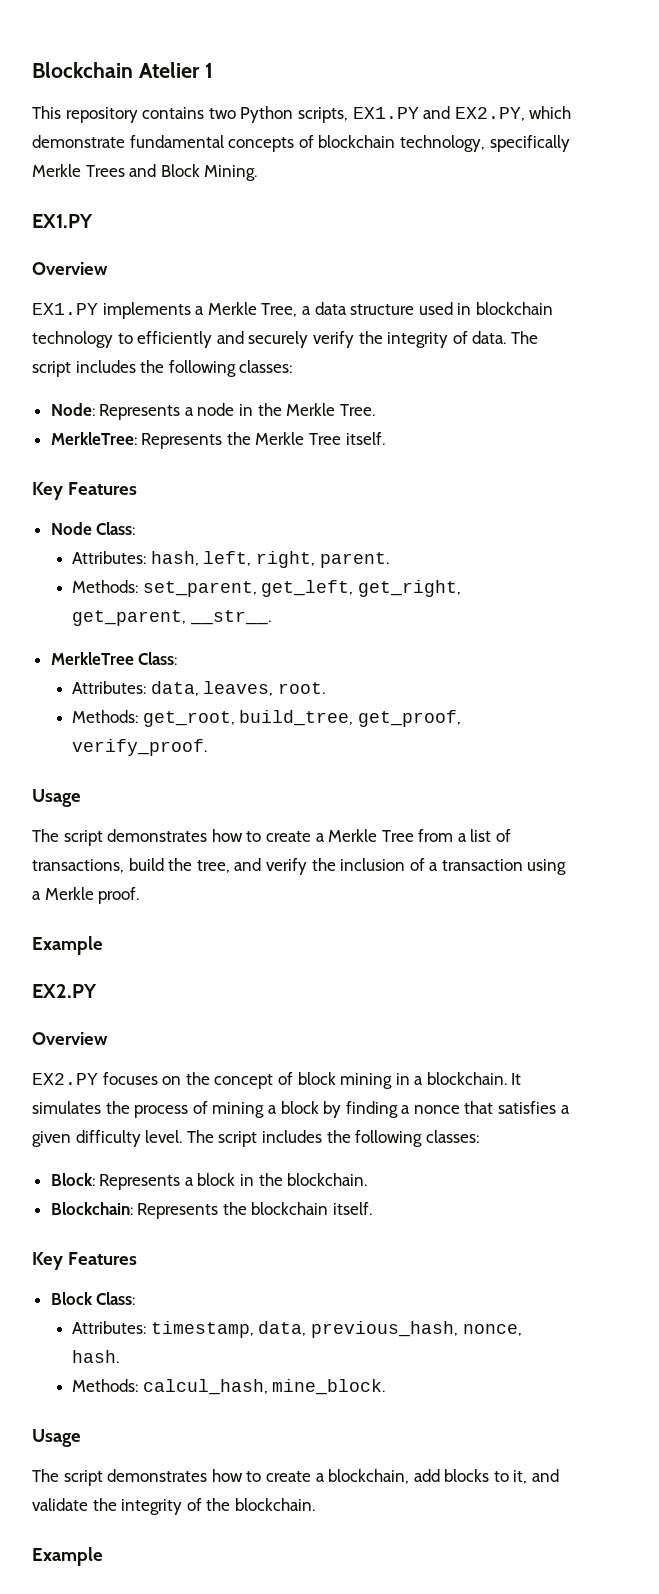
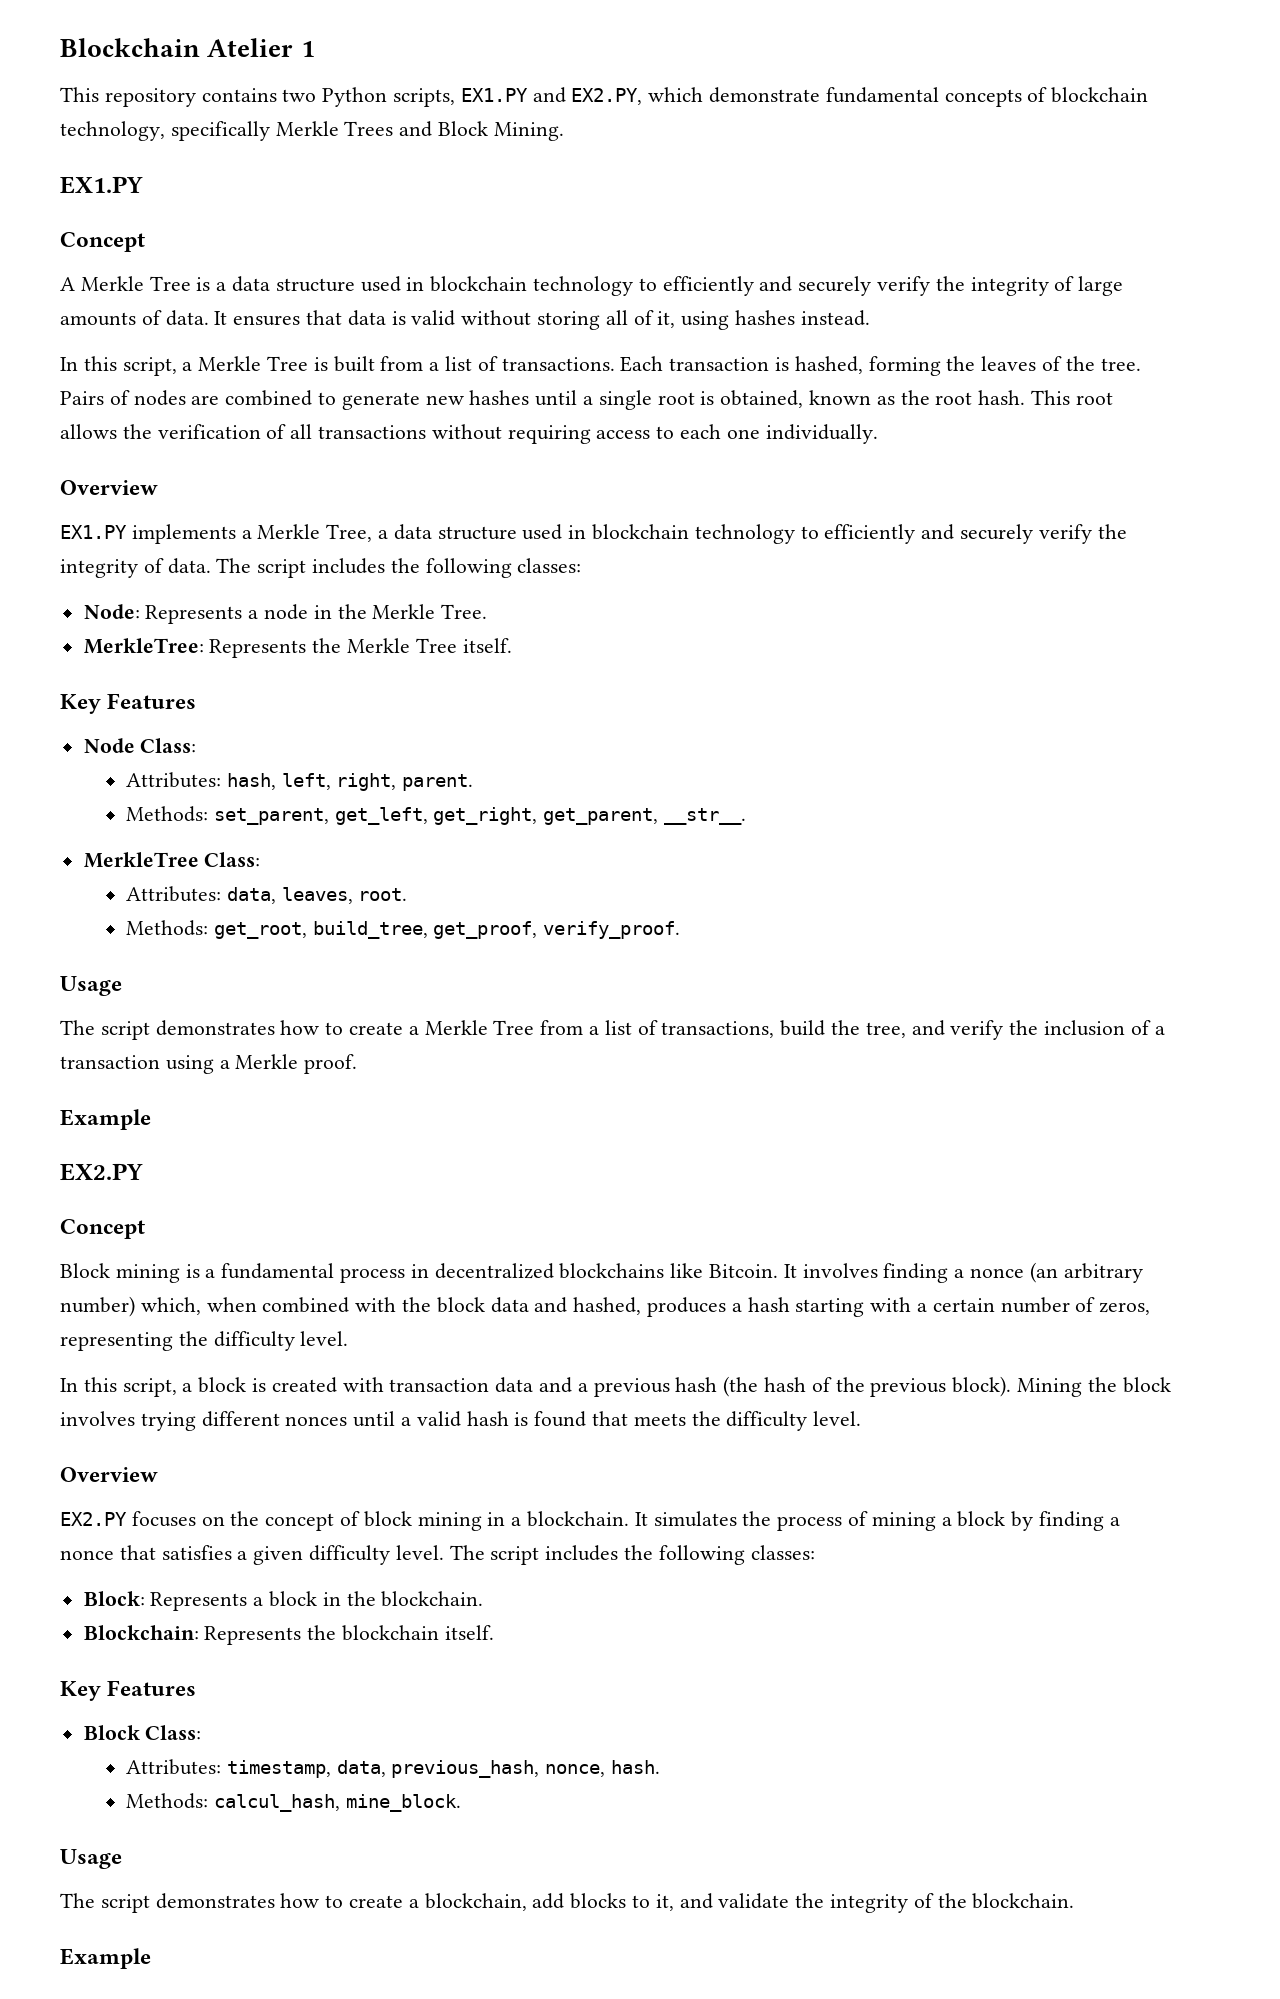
(93, 221) none -> [60,232,145,252] [60,276,1124,296] [60,310,870,330] [60,356,1141,376] [60,390,1113,410] [60,424,878,444] // Concept // A Merkle Tree is a data structure used in blockchain technology to efficiently and securely verify the integrity of large amounts of data. It ensures that data is valid without storing all of it, using hashes instead. // In this script, a Merkle Tree is built from a list of transactions. Each transaction is hashed, forming the leaves of the tree. Pairs of nodes are combined to generate new hashes until a single root is obtained, known as the root hash. This root allows the verification of all transactions without requiring access to each one individually.
(97, 991) none -> [60,1219,145,1239] [60,1262,1143,1283] [60,1296,1151,1317] [60,1331,349,1351] [60,1376,1171,1397] [60,1411,862,1431] // Concept // Block mining is a fundamental process in decentralized blockchains like Bitcoin. It involves finding a nonce (an arbitrary number) which, when combined with the block data and hashed, produces a hash starting with a certain number of zeros, representing the difficulty level. // In this script, a block is created with transaction data and a previous hash (the hash of the previous block). Mining the block involves trying different nonces until a valid hash is found that meets the difficulty level.

